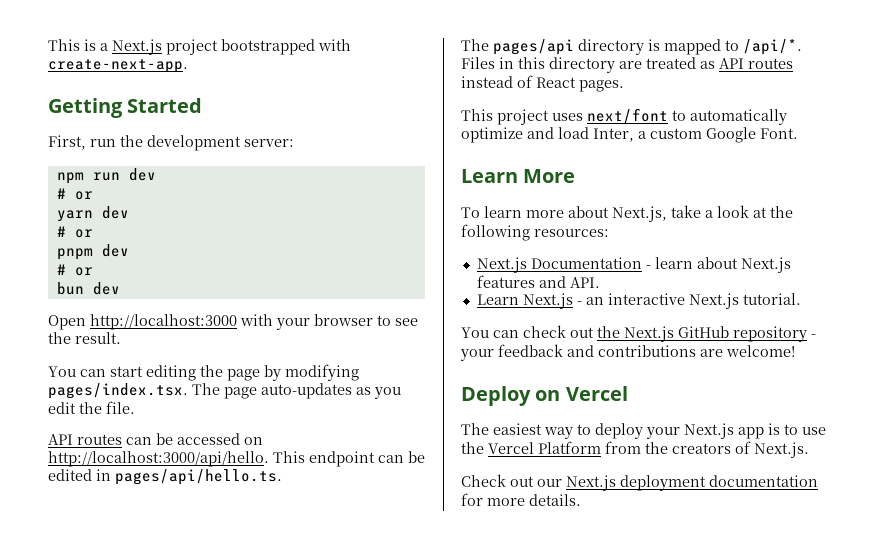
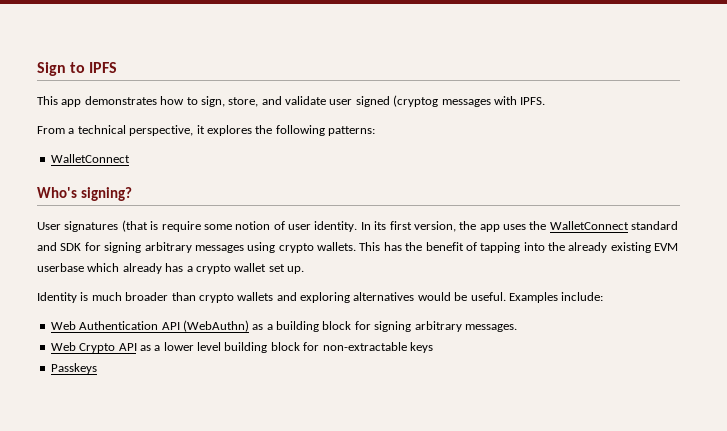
[48,39,351,55] [48,59,188,73] [48,98,203,118] [48,135,294,151] [56,168,156,184] [56,188,93,200] [56,206,129,222] [56,226,93,238] [56,244,129,260] [56,264,93,276] [56,282,120,295] [48,314,418,330] [48,332,121,344] [48,364,359,381] [48,383,401,399] [48,401,135,414] [48,433,263,445] [48,451,425,467] [48,469,282,485] [461,39,802,55] [461,57,793,73] [461,75,624,92] [461,108,787,125] [461,127,798,143] [461,169,576,183] [461,205,793,222] [461,224,609,241] [476,257,791,273] [476,275,600,288] [476,293,801,309] [461,325,816,342] [460,344,795,361] [461,386,628,406] [461,423,826,439] [461,441,809,458] [461,474,818,491] [461,493,581,506] This is a Next.js project bootstrapped with create-next-app. // Getting Started // First, run the development server: // npm run dev // # or // yarn dev // # or // pnpm dev // # or // bun dev // Open http://localhost:3000 with your browser to see the result. // You can start editing the page by modifying pages/index.tsx. The page auto-updates as you edit the file. // API routes can be accessed on http://localhost:3000/api/hello. This endpoint can be edited in pages/api/hello.ts. // The pages/api directory is mapped to /api/*. Files in this directory are treated as API routes instead of React pages. // This project uses next/font to automatically optimize and load Inter, a custom Google Font. // Learn More // To learn more about Next.js, take a look at the following resources: // Next.js Documentation - learn about Next.js features and API. // Learn Next.js - an interactive Next.js tutorial. // You can check out the Next.js GitHub repository - your feedback and contributions are welcome! // Deploy on Vercel // The easiest way to deploy your Next.js app is to use the Vercel Platform from the creators of Next.js. // Check out our Next.js deployment documentation for more details. -> [37,62,118,76] [37,95,546,107] [37,125,375,136] [50,154,130,163] [37,187,132,201] [37,220,679,232] [37,242,679,253] [37,263,304,274] [37,292,604,303] [50,320,517,332] [50,342,433,353] [50,363,97,374] Sign to IPFS // This app demonstrates how to sign, store, and validate user signed (cryptog messages with IPFS. // From a technical perspective, it explores the following patterns: // WalletConnect // Who's signing? // User signatures (that is require some notion of user identity. In its first version, the app uses the WalletConnect standard and SDK for signing arbitrary messages using crypto wallets. This has the benefit of tapping into the already existing EVM userbase which already has a crypto wallet set up. // Identity is much broader than crypto wallets and exploring alternatives would be useful. Examples include: // Web Authentication API (WebAuthn) as a building block for signing arbitrary messages. // Web Crypto API as a lower level building block for non-extractable keys // Passkeys

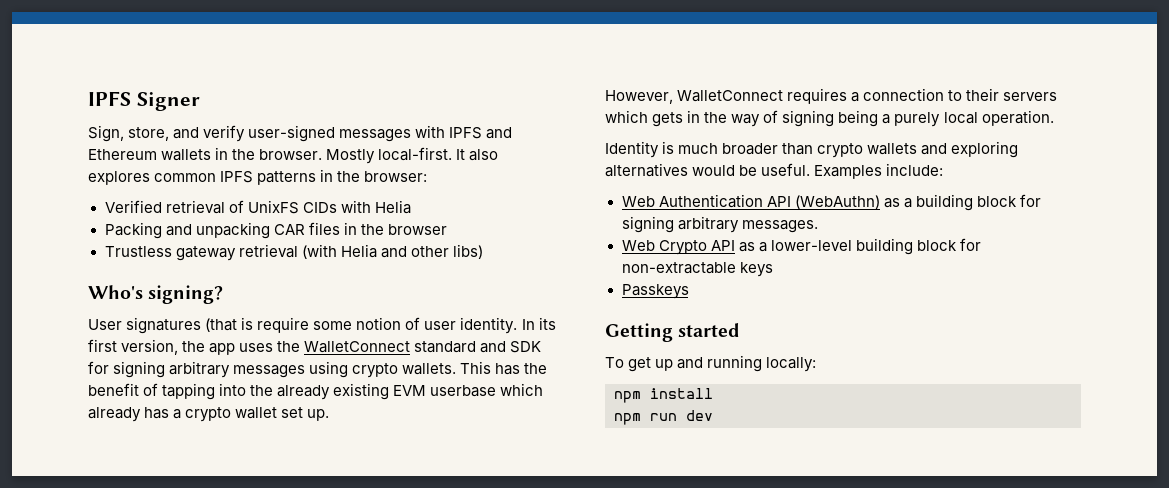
[37,62,118,76] [37,95,546,107] [37,125,375,136] [50,154,130,163] Sign to IPFS // This app demonstrates how to sign, store, and validate user signed (cryptog messages with IPFS. // From a technical perspective, it explores the following patterns: // WalletConnect -> [88,91,200,111] [88,125,513,142] [88,147,499,164] [88,169,428,185] [104,200,411,214] [104,222,447,239] [104,244,483,261] IPFS Signer // Sign, store, and verify user-signed messages with IPFS and Ethereum wallets in the browser. Mostly local-first. It also explores common IPFS patterns in the browser: // Verified retrieval of UnixFS CIDs with Helia // Packing and unpacking CAR files in the browser // Trustless gateway retrieval (with Helia and other libs)
(304, 270) none -> [605,88,1058,104] [605,110,1054,127] // However, WalletConnect requires a connection to their servers which gets in the way of signing being a purely local operation.
[163,342,221,351] lower level -> [770,240,852,251] lower-level
(97, 368) none -> [605,323,741,342] [605,355,817,372] [614,388,713,403] [614,410,713,425] // Getting started // To get up and running locally: // npm install // npm run dev

